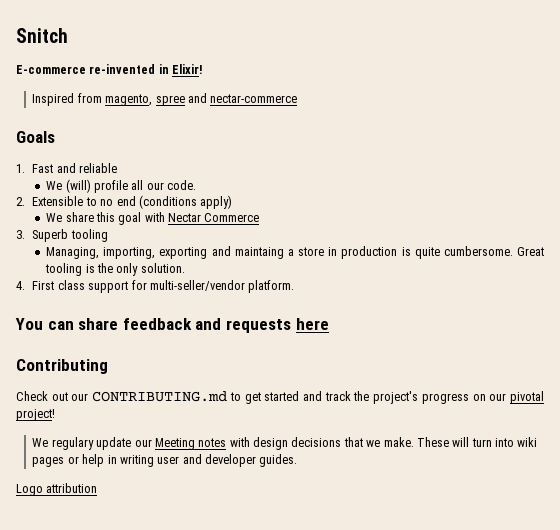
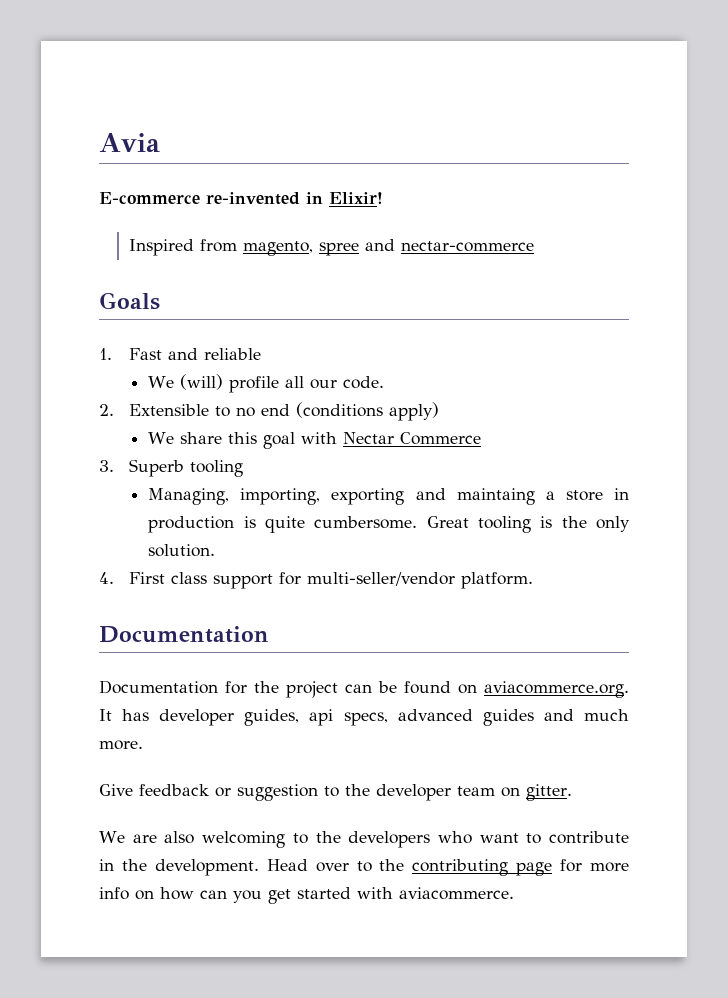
[16,28,68,43] Snitch -> [99,133,160,152] Avia
[15,318,329,333] [16,359,108,374] [16,391,545,404] [16,409,55,421] [32,437,538,450] [32,454,298,467] [16,483,98,496] You can share feedback and requests here // Contributing // Check out our CONTRIBUTING.md to get started and track the project's progress on our pivotal project! // We regulary update our Meeting notes with design decisions that we make. These will turn into wiki pages or help in writing user and developer guides. // Logo attribution -> [99,626,269,643] [99,680,629,698] [99,709,629,726] [99,740,143,750] [99,784,572,801] [99,831,630,848] [99,859,629,876] [99,887,514,904] Documentation // Documentation for the project can be found on aviacommerce.org. It has developer guides, api specs, advanced guides and much more. // Give feedback or suggestion to the developer team on gitter. // We are also welcoming to the developers who want to contribute in the development. Head over to the contributing page for more info on how can you get started with aviacommerce.

